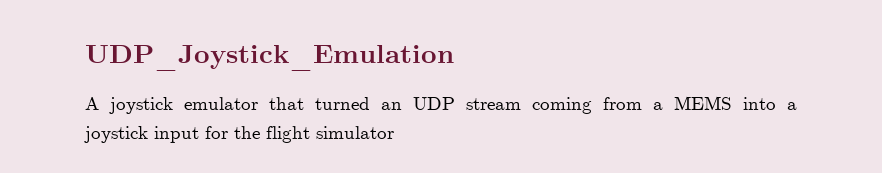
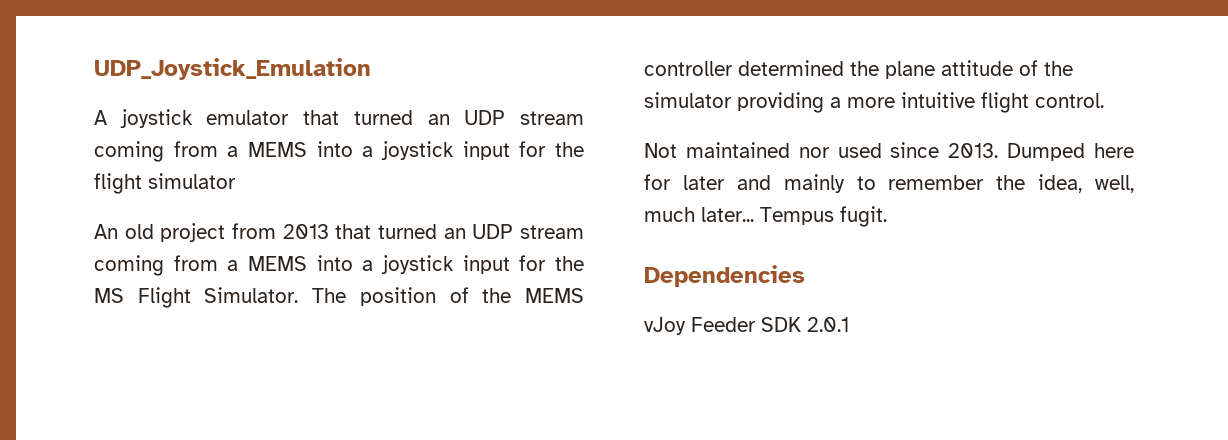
(394, 132) none -> [94,223,584,242] [94,255,584,276] [94,287,584,308] [644,60,1073,79] [644,92,1104,113] [644,142,1134,161] [644,174,1134,193] [644,206,887,227] [644,265,805,287] [644,317,849,335] // An old project from 2013 that turned an UDP stream coming from a MEMS into a joystick input for the MS Flight Simulator. The position of the MEMS controller determined the plane attitude of the simulator providing a more intuitive flight control. // Not maintained nor used since 2013. Dumped here for later and mainly to remember the idea, well, much later... Tempus fugit. // Dependencies // vJoy Feeder SDK 2.0.1

